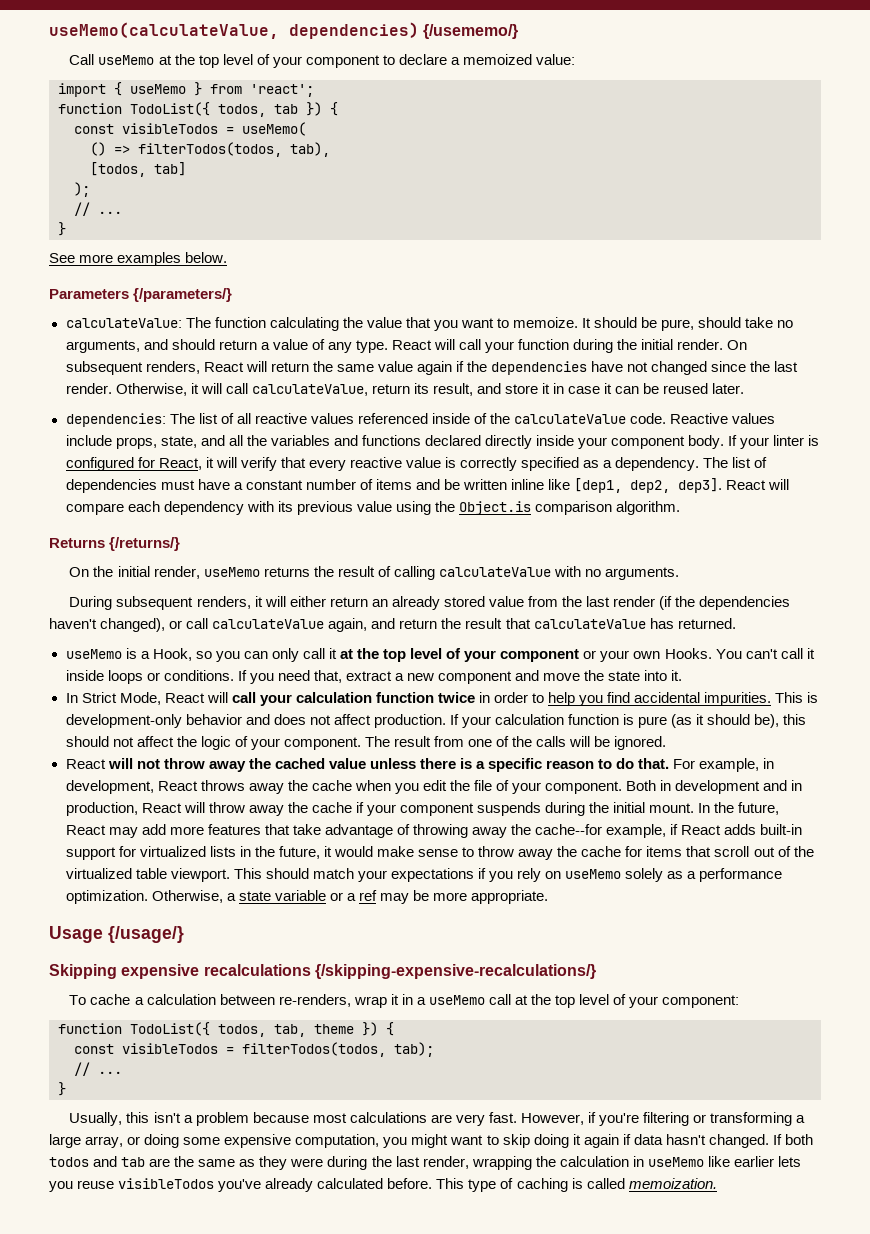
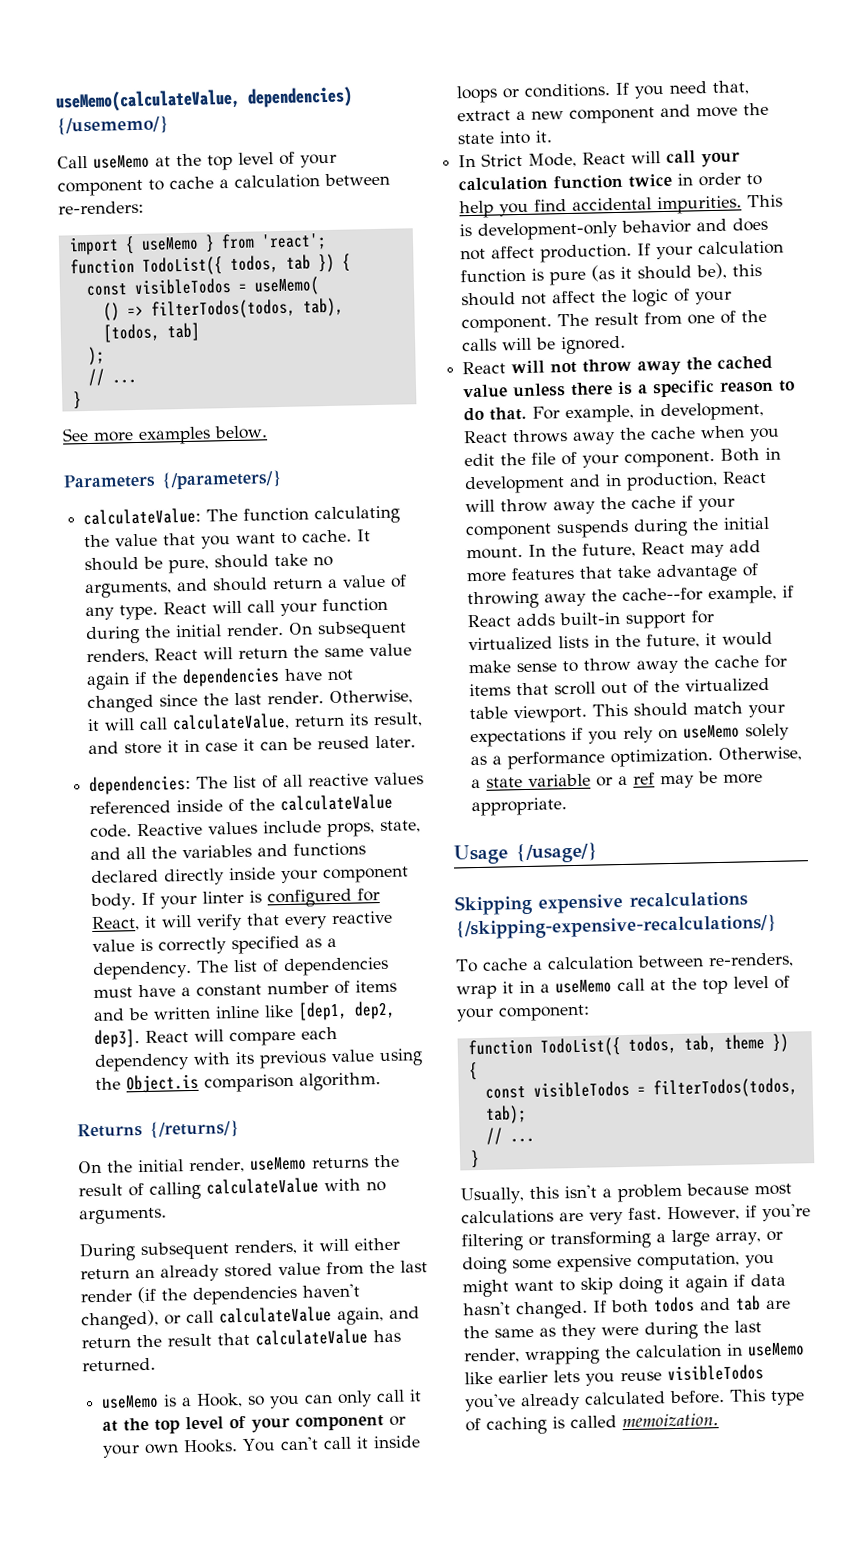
[398,54,576,65] declare a memoized value: -> [169,172,390,190] [58,200,144,215] cache a calculation between re-renders:
[513,317,579,328] memoize. -> [301,529,353,543] cache.

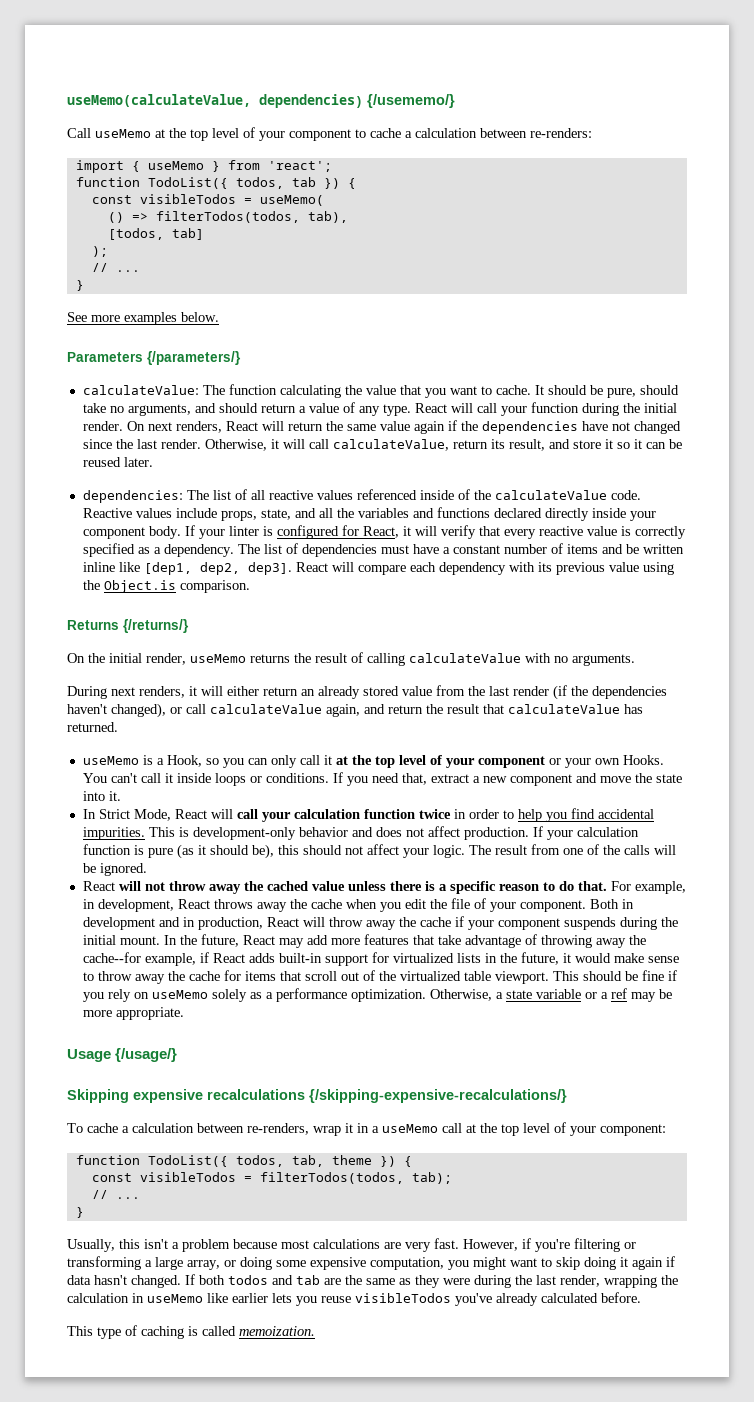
[317,620,408,640] subsequent -> [147,422,172,431] next
[184,739,239,753] in case -> [616,442,630,449] so
[204,1072,382,1093] comparison algorithm. -> [179,580,250,593] comparison.
[140,1241,230,1261] subsequent -> [111,687,135,696] next
[601,288,733,307] [461,316,553,334] the logic of your component. -> [402,845,465,858] your logic.
[693,701,786,718] [470,728,567,748] match your expectations -> [624,970,664,981] be fine
(725, 1397) none -> (641, 1297) //

